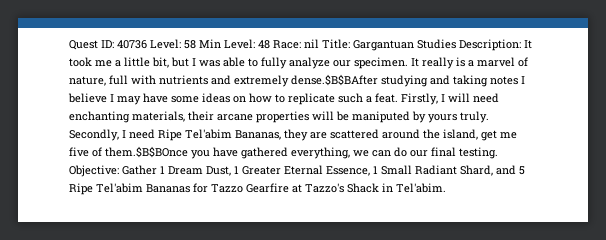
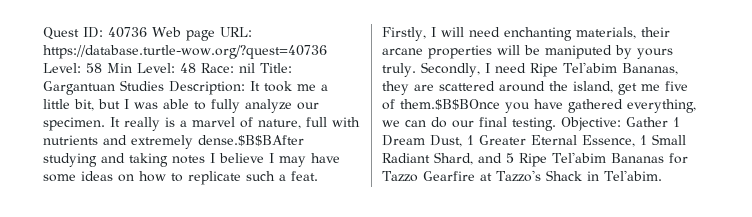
(147, 44) none -> [152,27,252,41] [43,45,327,59] Web page URL: https://database.turtle-wow.org/?quest=40736

